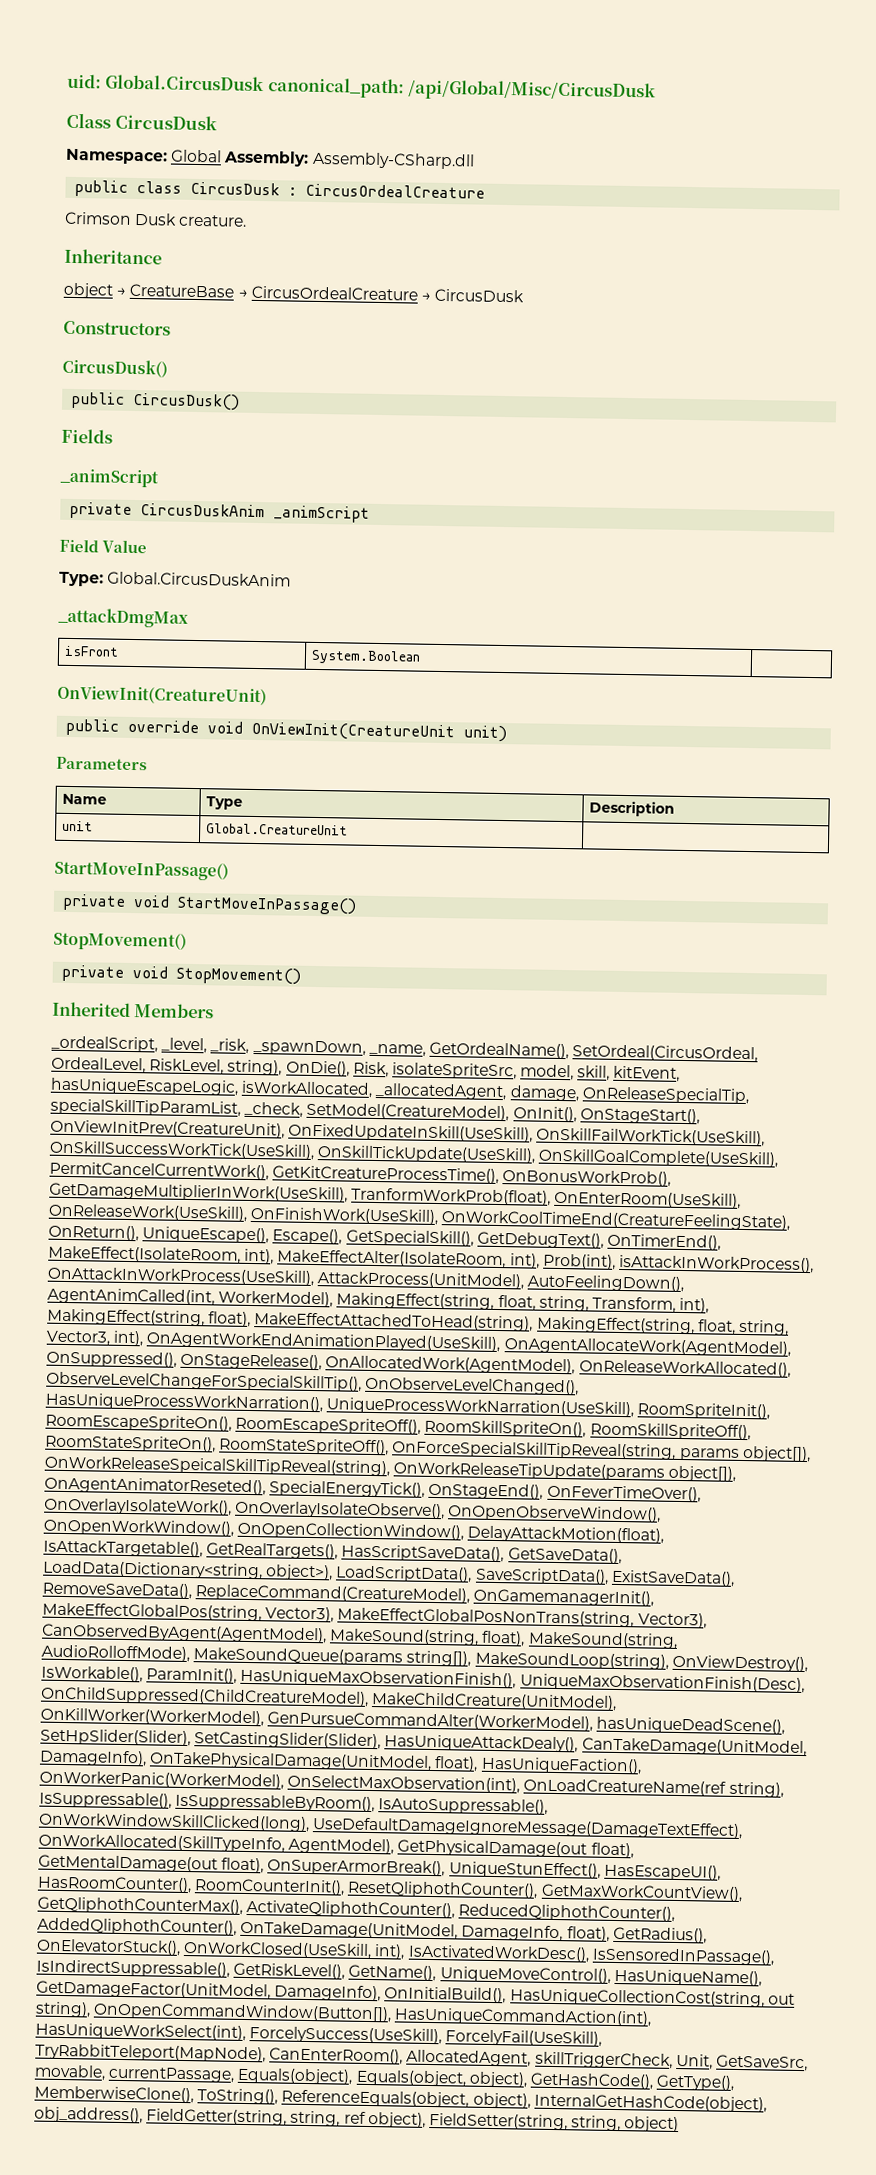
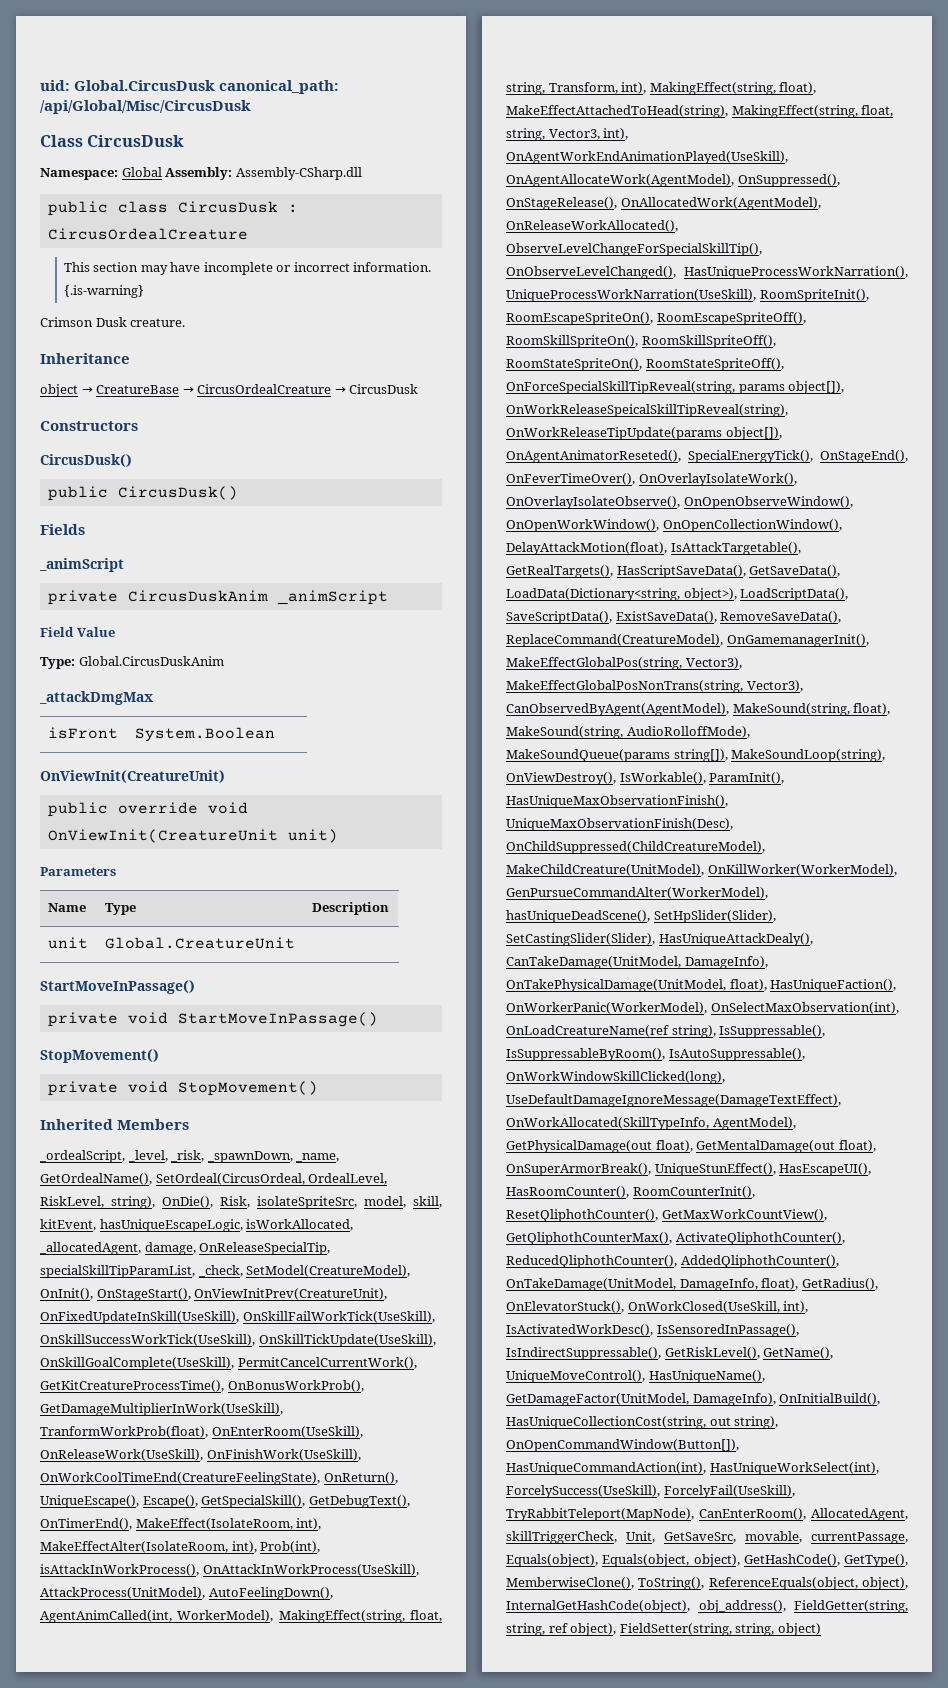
(486, 191) none -> [63,262,432,275] [63,285,144,298] // This section may have incomplete or incorrect information. {.is-warning}

